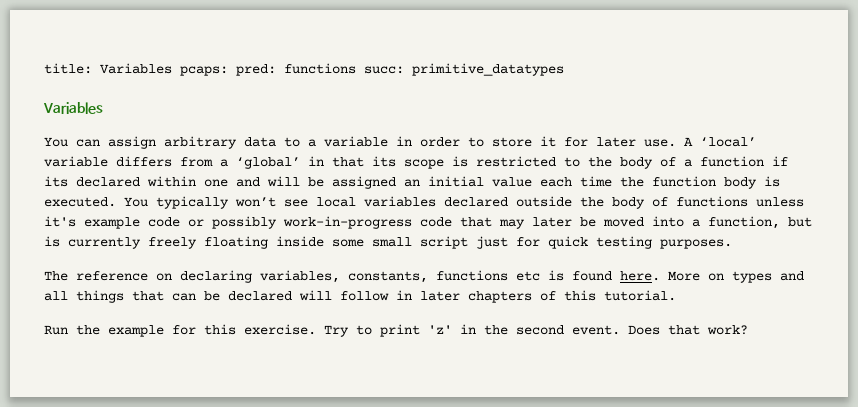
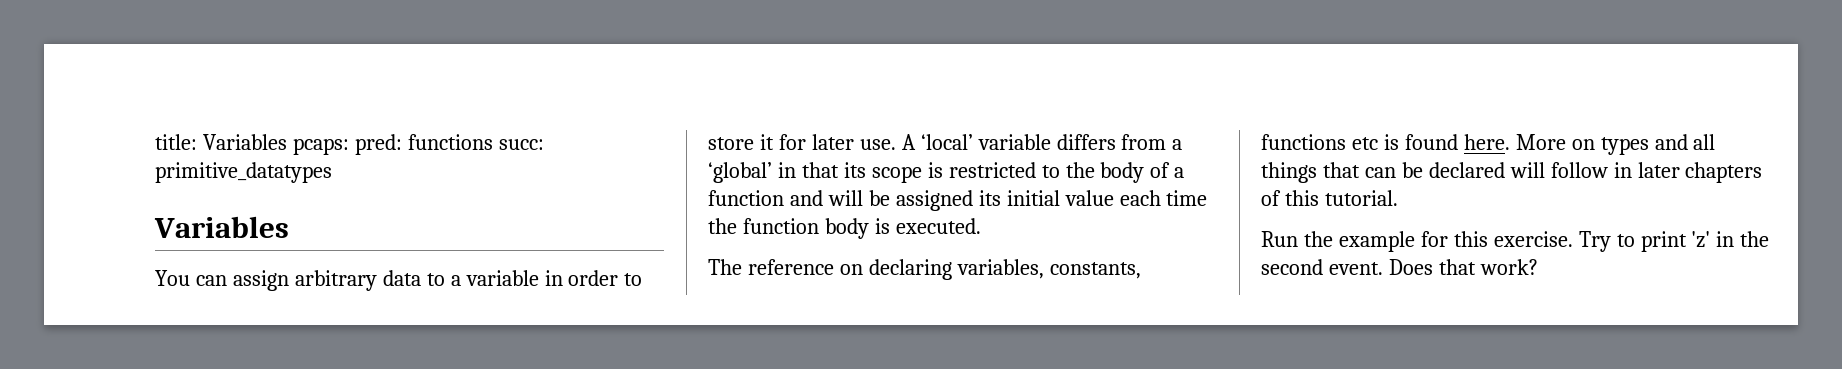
[772,156,788,166] [44,176,228,187] if its declared within one -> (784, 198) none
[404,179,420,187] an -> [978,190,1001,206] its
[124,196,804,209] [44,216,812,229] [44,236,732,249] You typically won’t see local variables declared outside the body of functions unless it's example code or possibly work-in-progress code that may later be moved into a function, but is currently freely floating inside some small script just for quick testing purposes. -> (981, 226) none

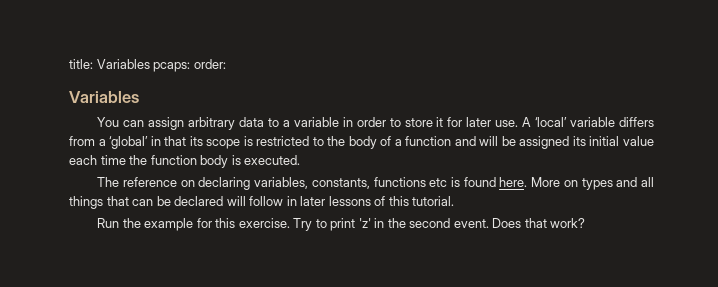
[354,134,544,155] [155,162,332,183] pred: functions succ: primitive_datatypes -> [193,59,226,69] order:
[1685,162,1763,183] chapters -> [328,196,371,206] lessons

